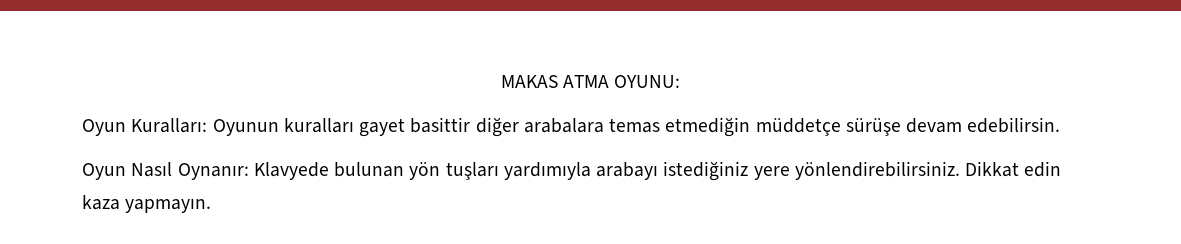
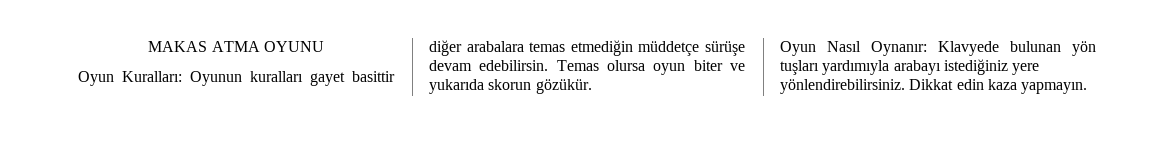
[614,75,681,88] OYUNU: -> [263,41,324,52] OYUNU
(1061, 125) none -> [556,60,745,75] [429,79,592,94] Temas olursa oyun biter ve yukarıda skorun gözükür.

